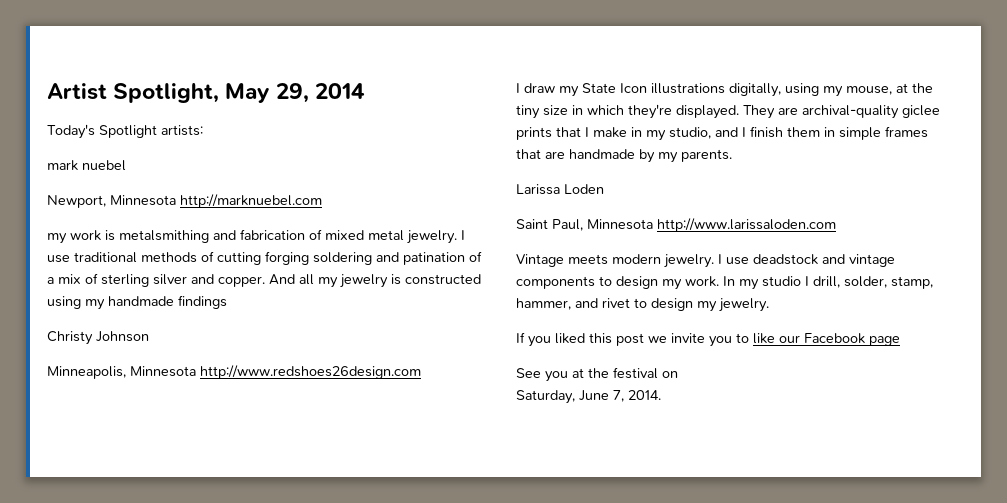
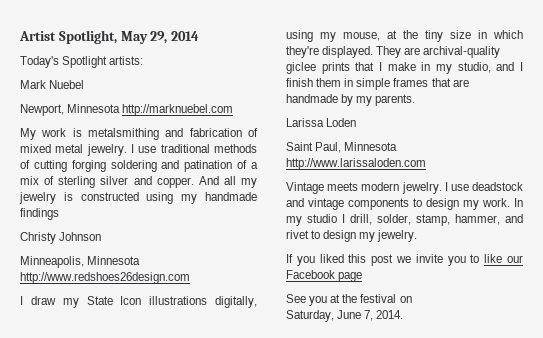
[47,160,126,171] mark nuebel -> [20,80,85,89] Mark Nuebel
[47,233,67,244] my -> [20,128,36,140] My

